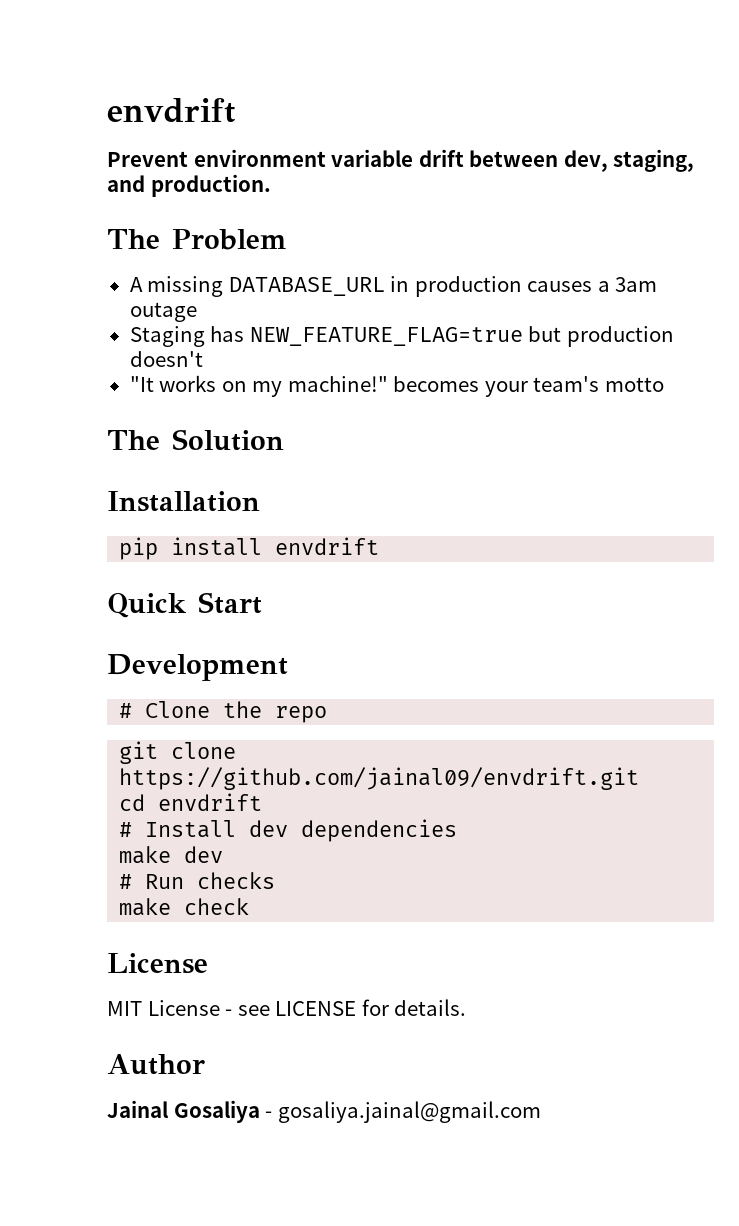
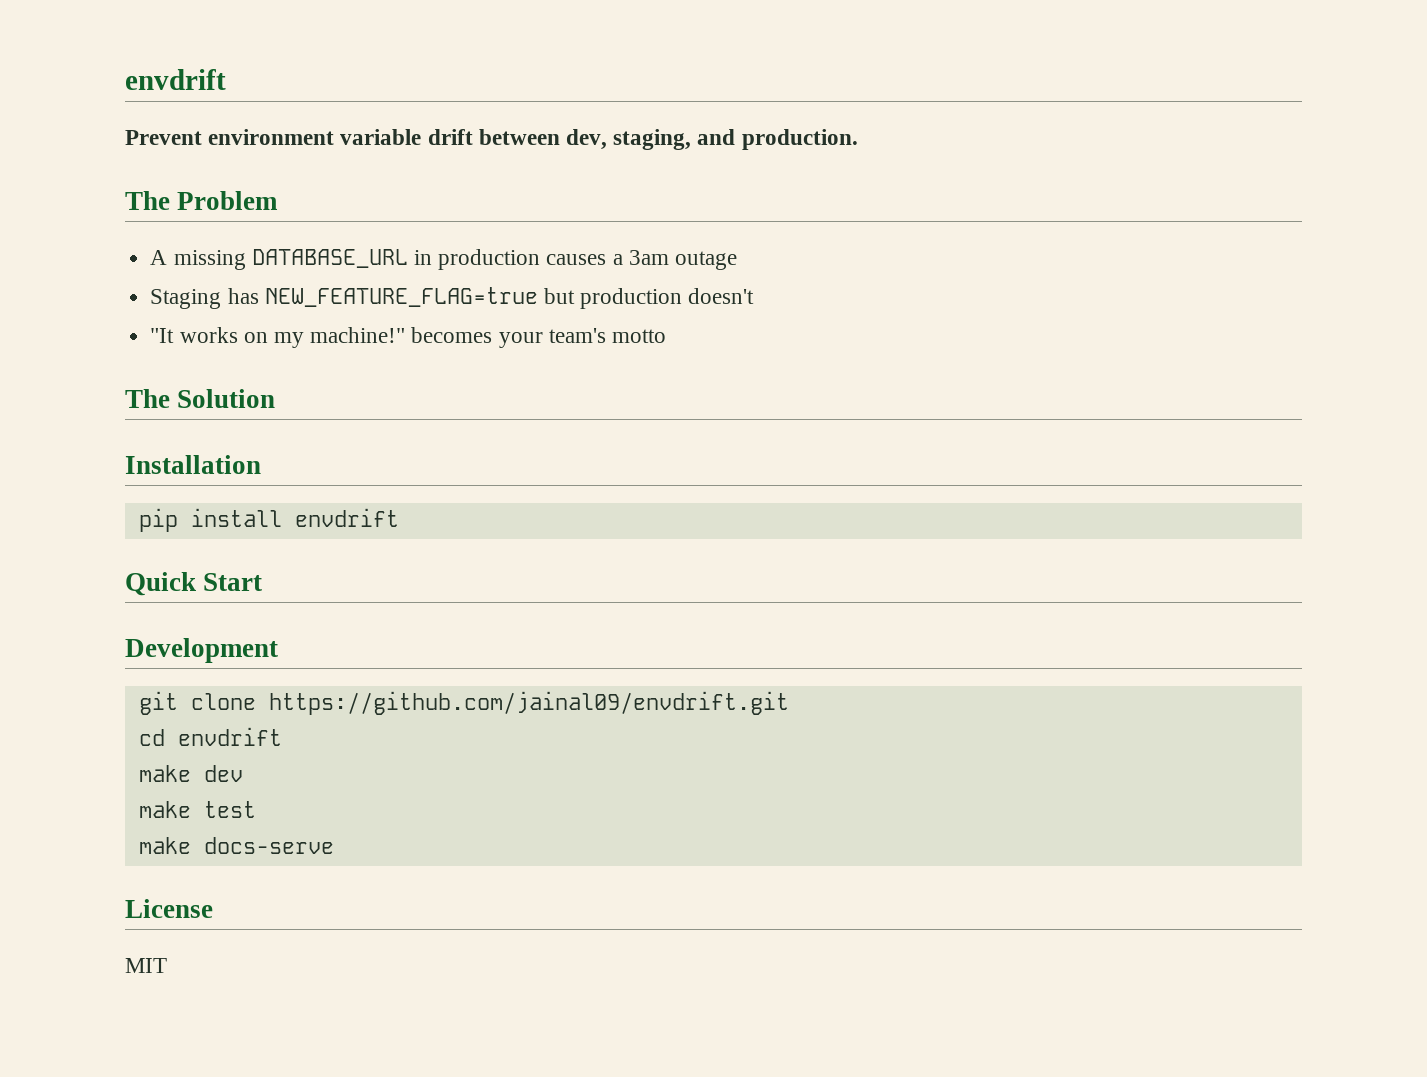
[119,701,328,723] // # Clone the repo -> (278, 650) none
[119,819,458,842] // # Install dev dependencies -> (282, 736) none
[119,872,276,889] [119,898,250,916] # Run checks // make check -> [138,801,256,818] [138,837,334,854] make test // make docs-serve
[147,999,467,1016] [107,1054,205,1075] [107,1100,541,1123] License - see LICENSE for details. // Author // Jainal Gosaliya - gosaliya.jainal@gmail.com -> (167, 965) none

